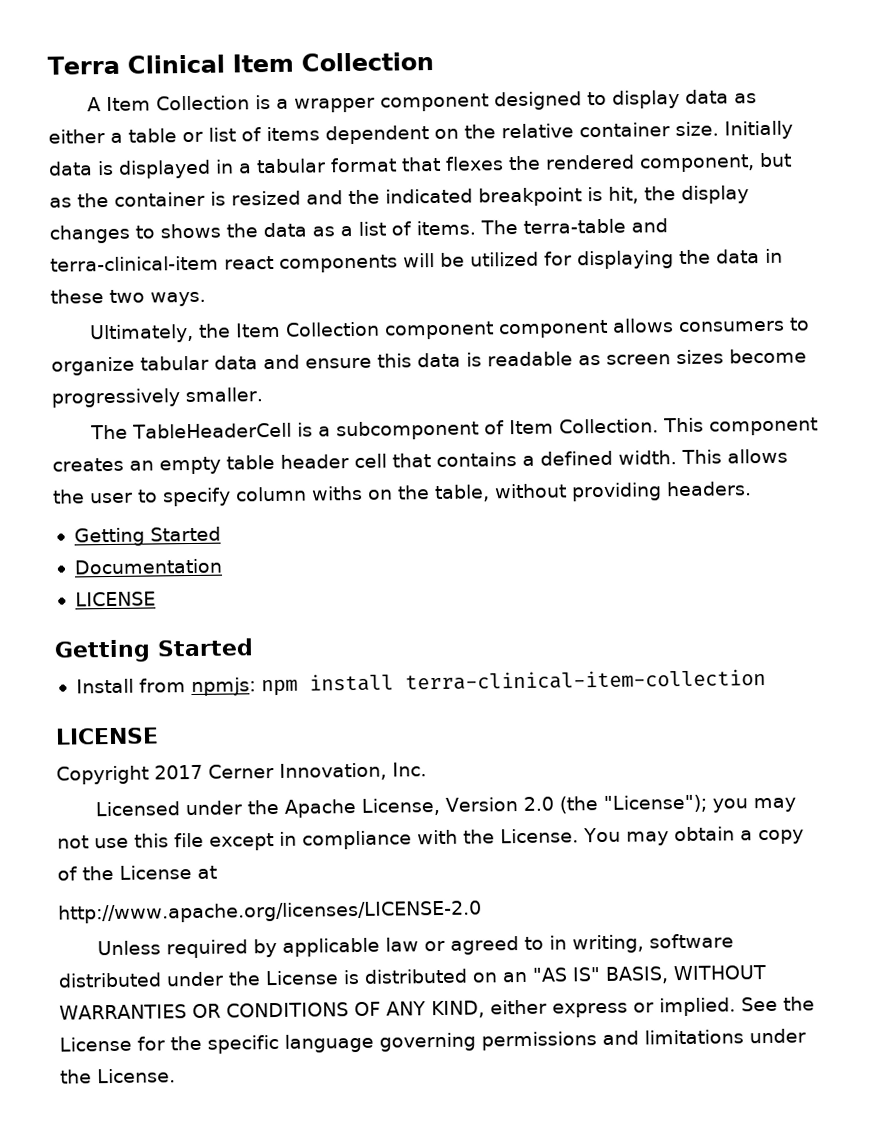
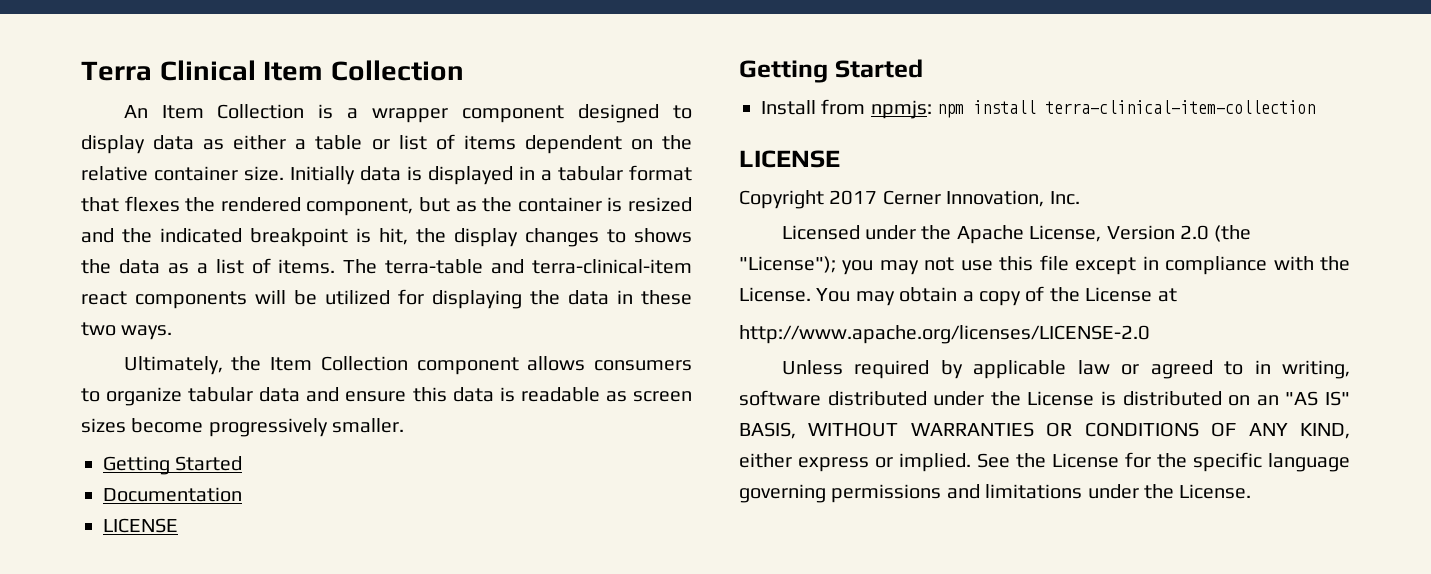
[86,97,101,112] A -> [123,105,148,118] An
[497,319,608,339] component -> (519, 366) none
[89,417,818,441] [52,448,788,475] [52,481,752,507] // The TableHeaderCell is a subcomponent of Item Collection. This component creates an empty table header cell that contains a defined width. This allows the user to specify column withs on the table, without providing headers. -> (405, 425) none

